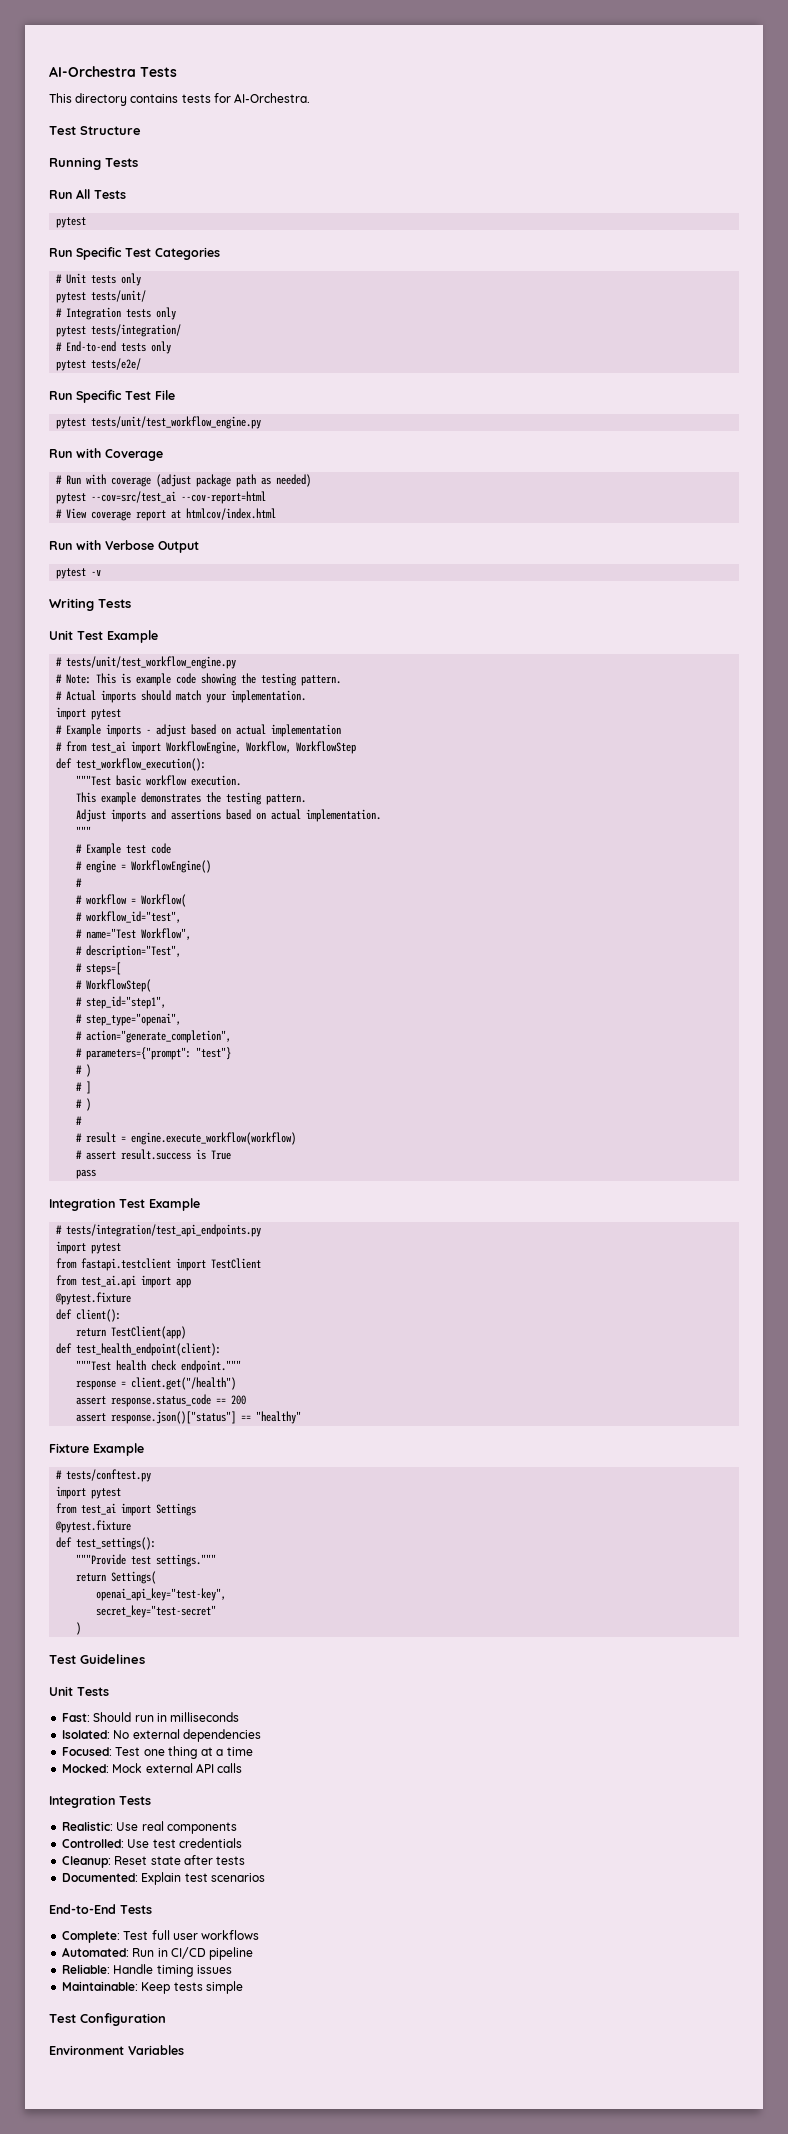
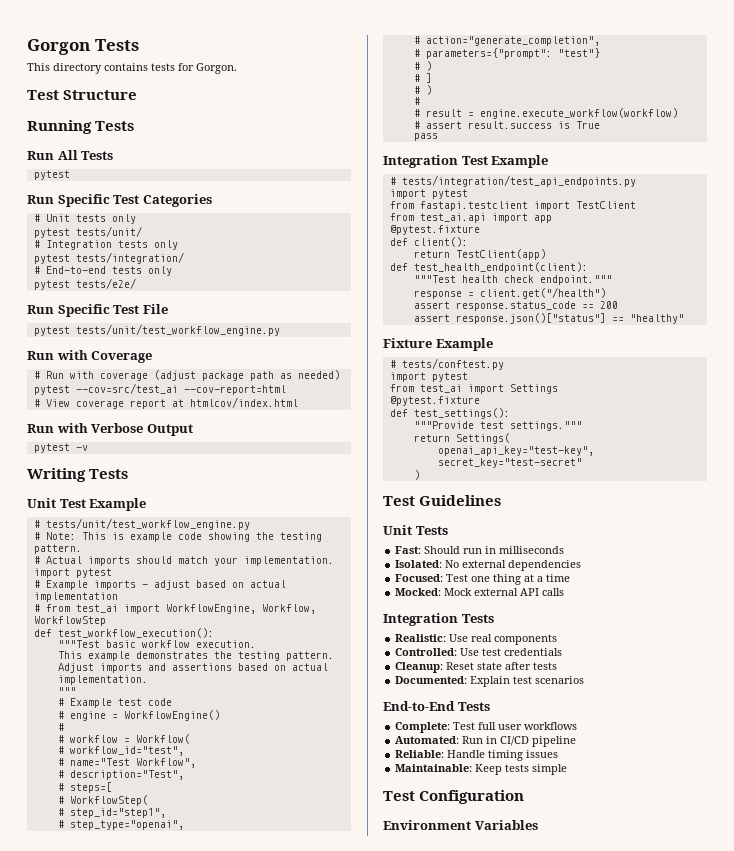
[49,66,136,77] AI-Orchestra -> [27,39,90,55] Gorgon
[234,93,311,103] AI-Orchestra. -> [196,63,237,74] Gorgon.

